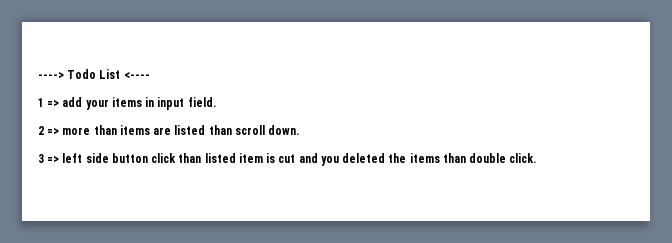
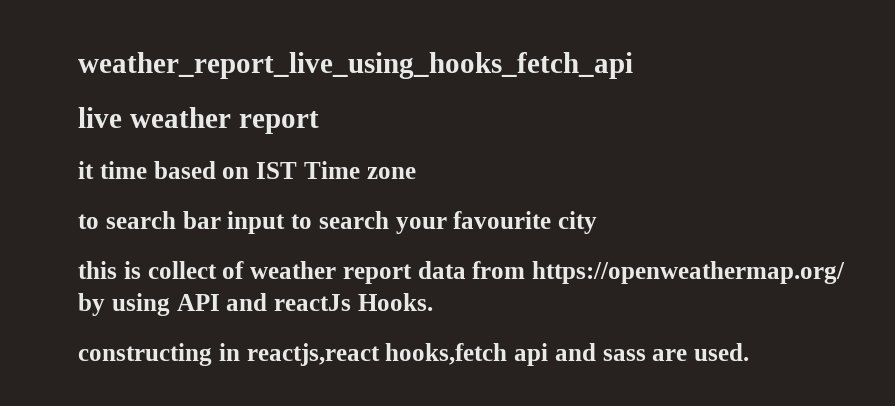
[38,69,150,79] [38,97,217,110] [38,125,301,135] [38,153,538,166] ----> Todo List <---- // 1 => add your items in input field. // 2 => more than items are listed than scroll down. // 3 => left side button click than listed item is cut and you deleted the items than double click. -> [78,52,633,79] [78,107,319,134] [78,161,416,179] [78,211,597,234] [78,261,845,284] [78,293,433,316] [78,343,749,366] weather_report_live_using_hooks_fetch_api // live weather report // it time based on IST Time zone // to search bar input to search your favourite city // this is collect of weather report data from https://openweathermap.org/ by using API and reactJs Hooks. // constructing in reactjs,react hooks,fetch api and sass are used.

